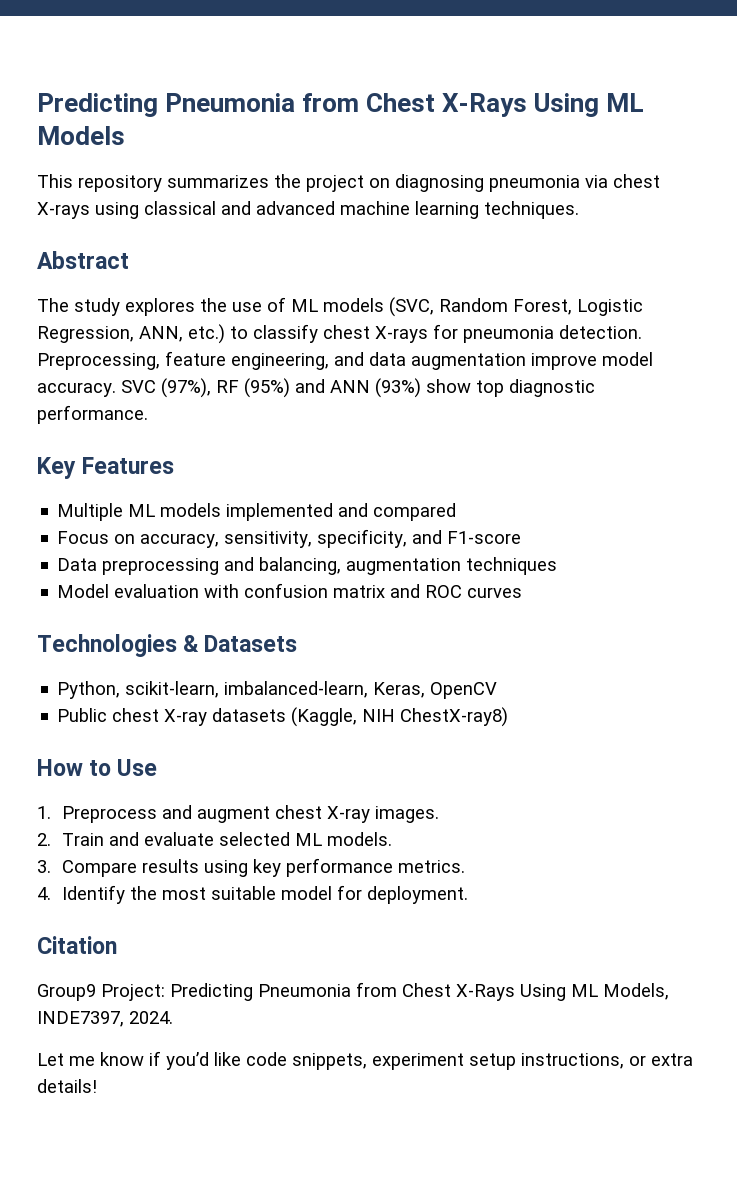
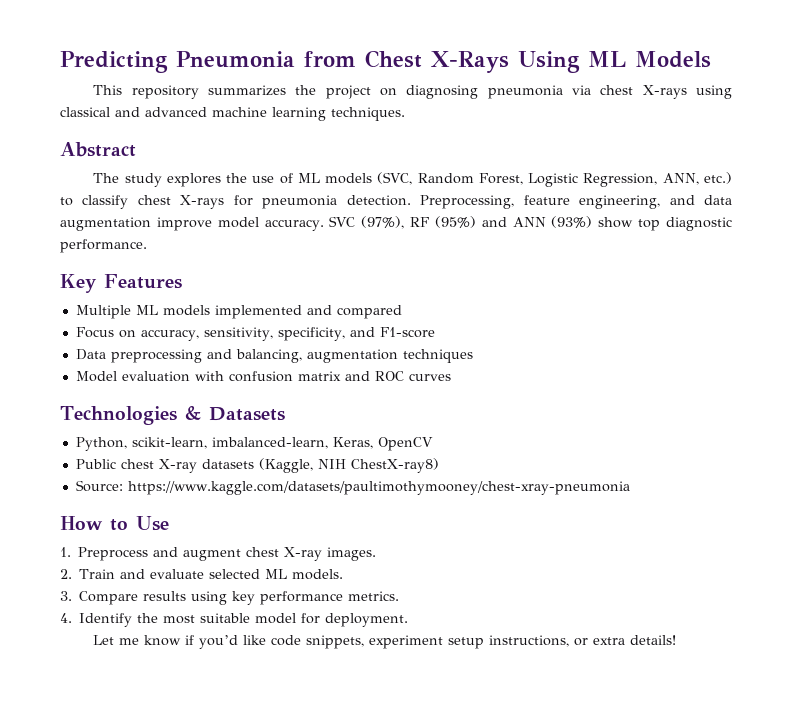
(509, 717) none -> [75,480,630,495] // Source: https://www.kaggle.com/datasets/paultimothymooney/chest-xray-pneumonia
[37,936,117,954] [37,982,669,1001] [37,1011,173,1027] // Citation // Group9 Project: Predicting Pneumonia from Chest X-Rays Using ML Models, INDE7397, 2024. -> (409, 620) none

